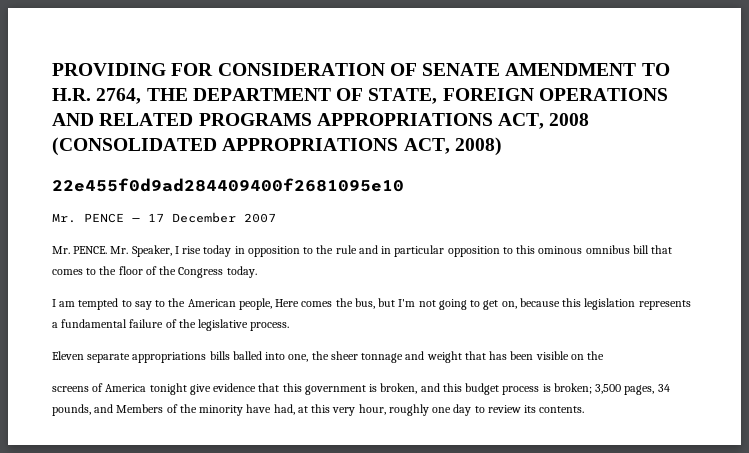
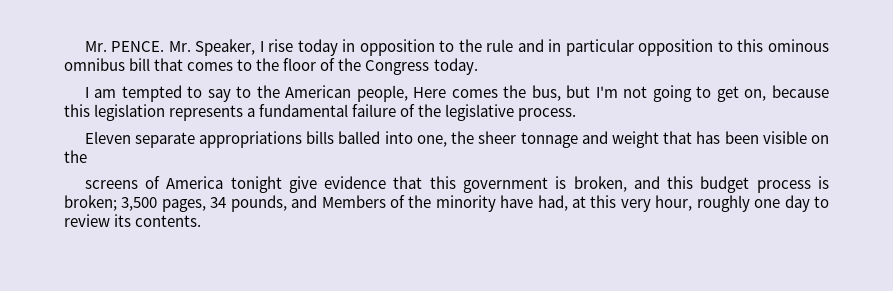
[52,63,670,76] [52,88,668,104] [52,113,590,129] [52,137,502,156] [52,178,404,192] [52,212,276,223] PROVIDING FOR CONSIDERATION OF SENATE AMENDMENT TO H.R. 2764, THE DEPARTMENT OF STATE, FOREIGN OPERATIONS AND RELATED PROGRAMS APPROPRIATIONS ACT, 2008 (CONSOLIDATED APPROPRIATIONS ACT, 2008) // 22e455f0d9ad284409400f2681095e10 // Mr. PENCE — 17 December 2007 // -> (84, 46) none

